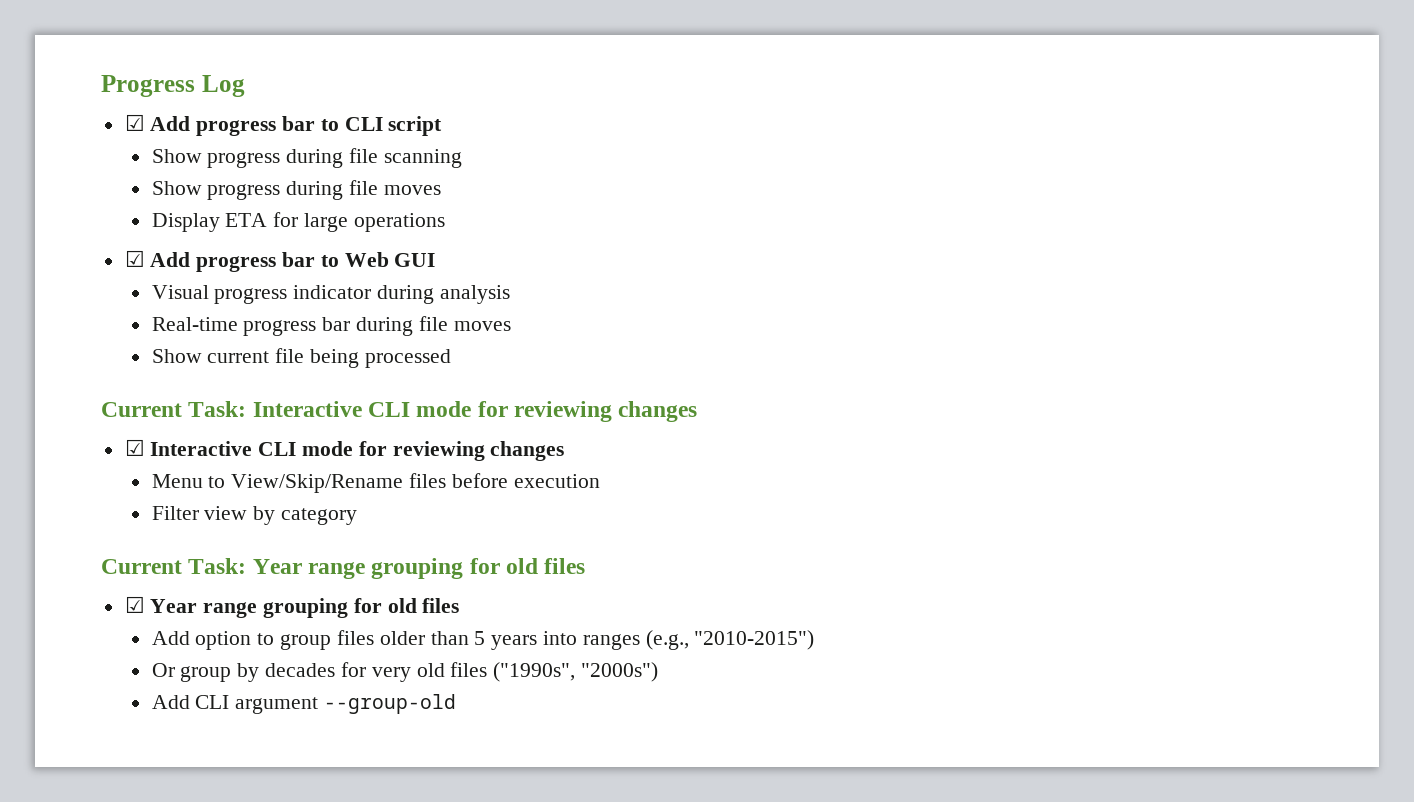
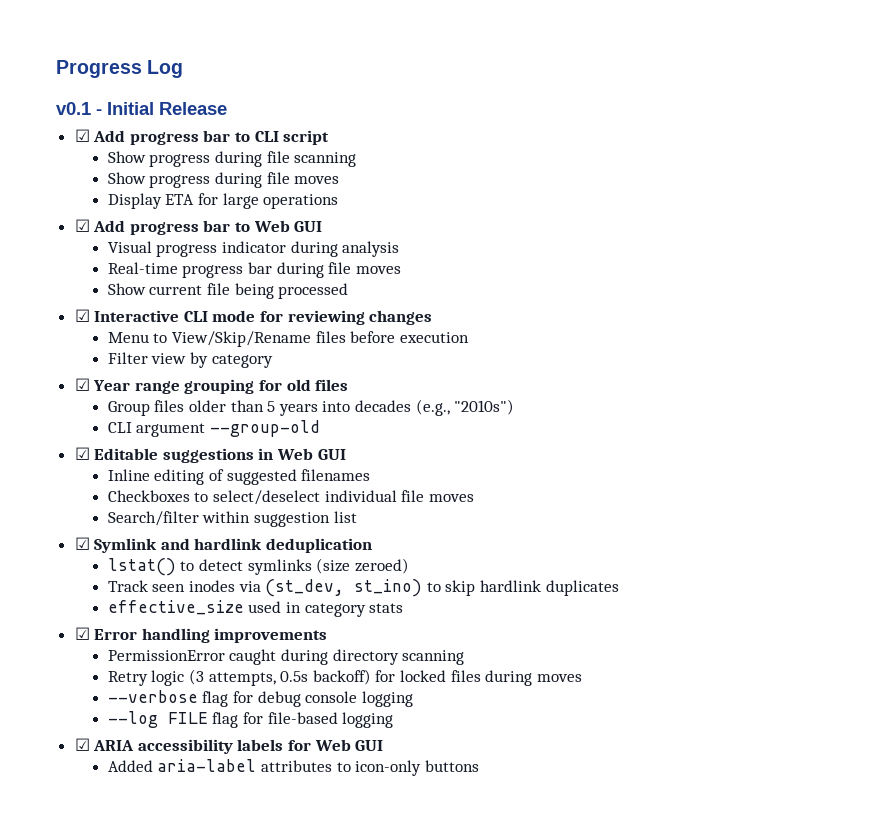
(245, 86) none -> [56,102,227,115] // v0.1 - Initial Release
[101,401,698,422] // Current Task: Interactive CLI mode for reviewing changes -> (349, 291) none
[101,558,586,579] // Current Task: Year range grouping for old files -> (273, 361) none
[151,631,332,650] Add option to group -> [107,401,150,416] Group
[582,630,815,650] [151,662,658,682] [151,694,457,714] ranges (e.g., "2010-2015") // Or group by decades for very old files ("1990s", "2000s") // Add CLI argument --group-old -> [354,399,515,416] [107,420,321,437] [74,447,346,463] [107,469,371,485] [107,490,474,505] [107,511,357,527] [74,537,373,553] [107,558,409,576] [107,579,619,597] [107,600,404,617] [74,627,328,643] [107,649,465,665] [107,669,582,686] [107,690,413,707] [107,711,394,728] [74,738,384,754] [107,759,479,776] decades (e.g., "2010s") // CLI argument --group-old // ☑ Editable suggestions in Web GUI // Inline editing of suggested filenames // Checkboxes to select/deselect individual file moves // Search/filter within suggestion list // ☑ Symlink and hardlink deduplication // lstat() to detect symlinks (size zeroed) // Track seen inodes via (st_dev, st_ino) to skip hardlink duplicates // effective_size used in category stats // ☑ Error handling improvements // PermissionError caught during directory scanning // Retry logic (3 attempts, 0.5s backoff) for locked files during moves // --verbose flag for debug console logging // --log FILE flag for file-based logging // ☑ ARIA accessibility labels for Web GUI // Added aria-label attributes to icon-only buttons

